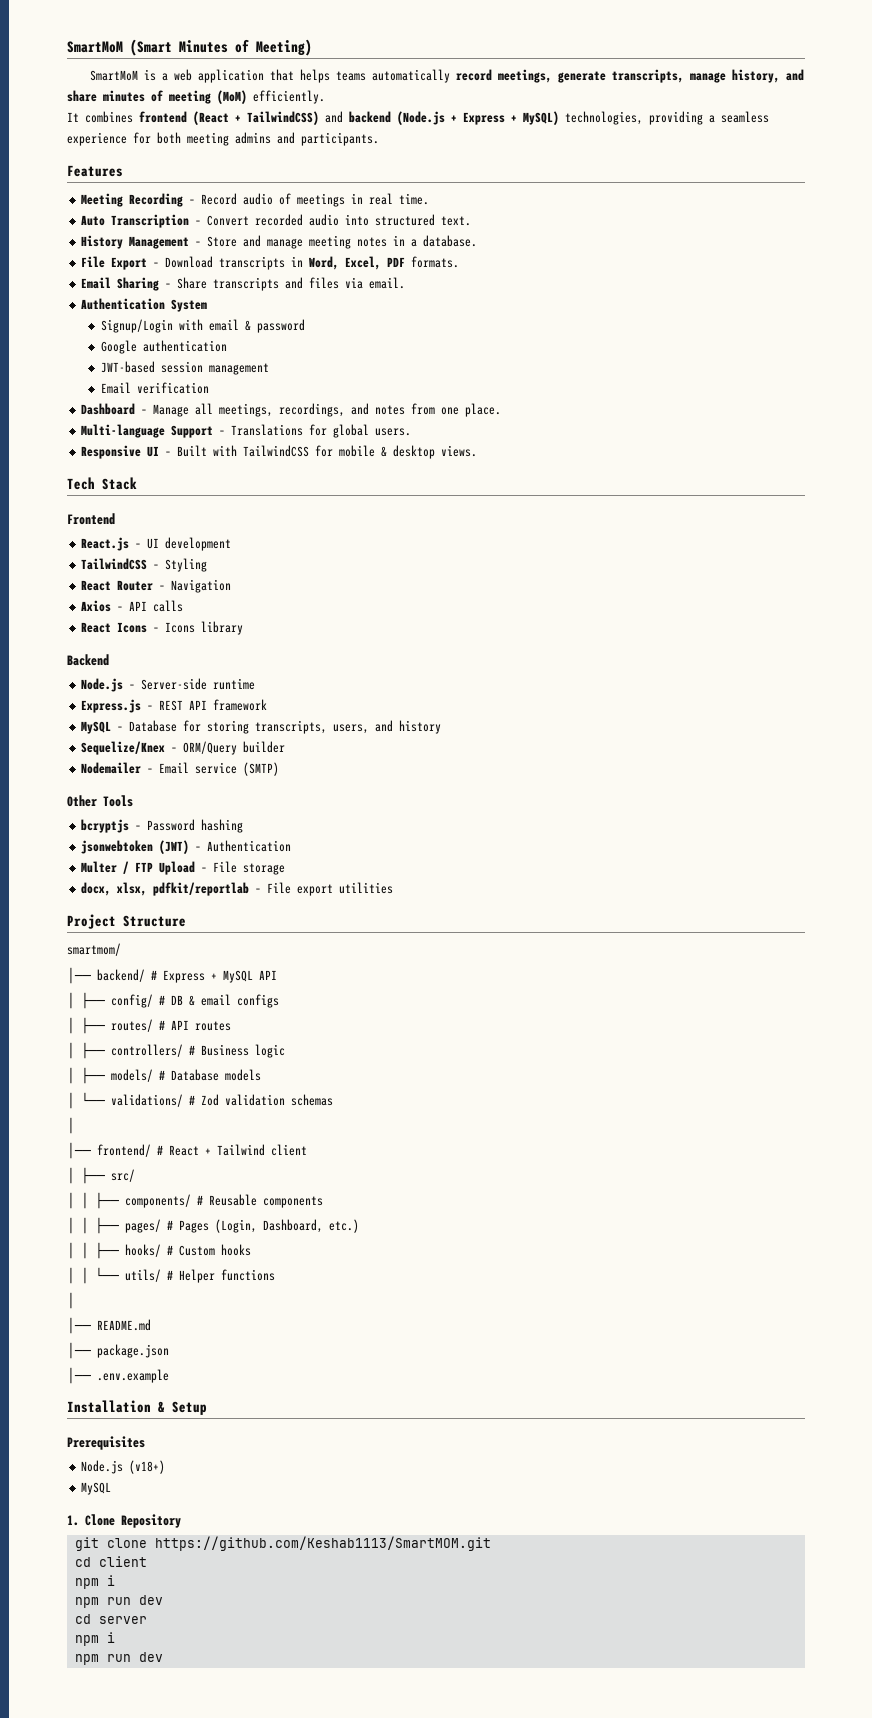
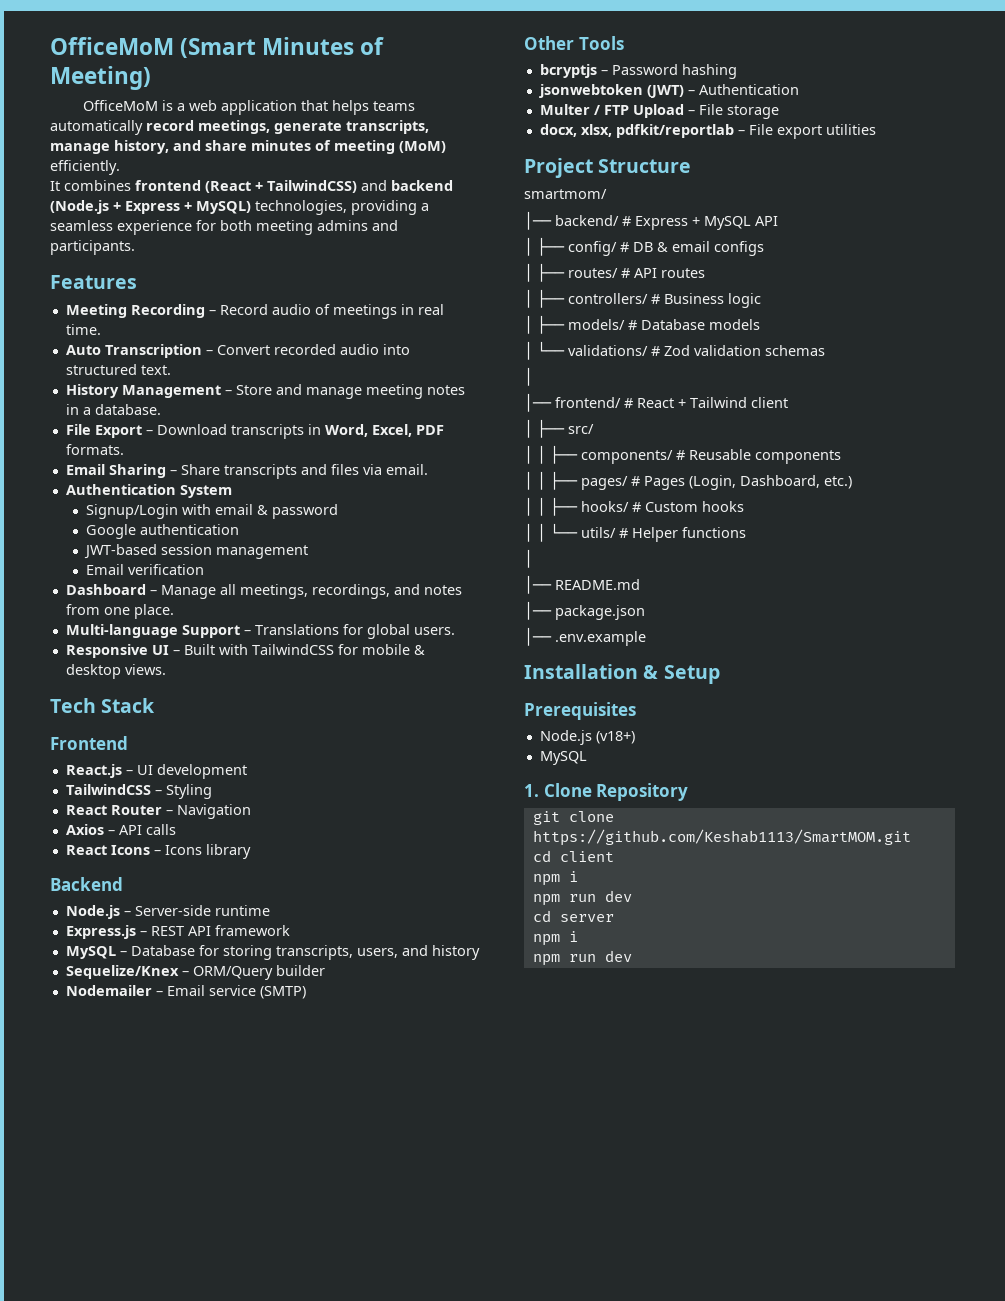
[67,41,123,53] SmartMoM -> [50,37,174,55] OfficeMoM
[90,70,139,81] SmartMoM -> [83,100,159,111] OfficeMoM

